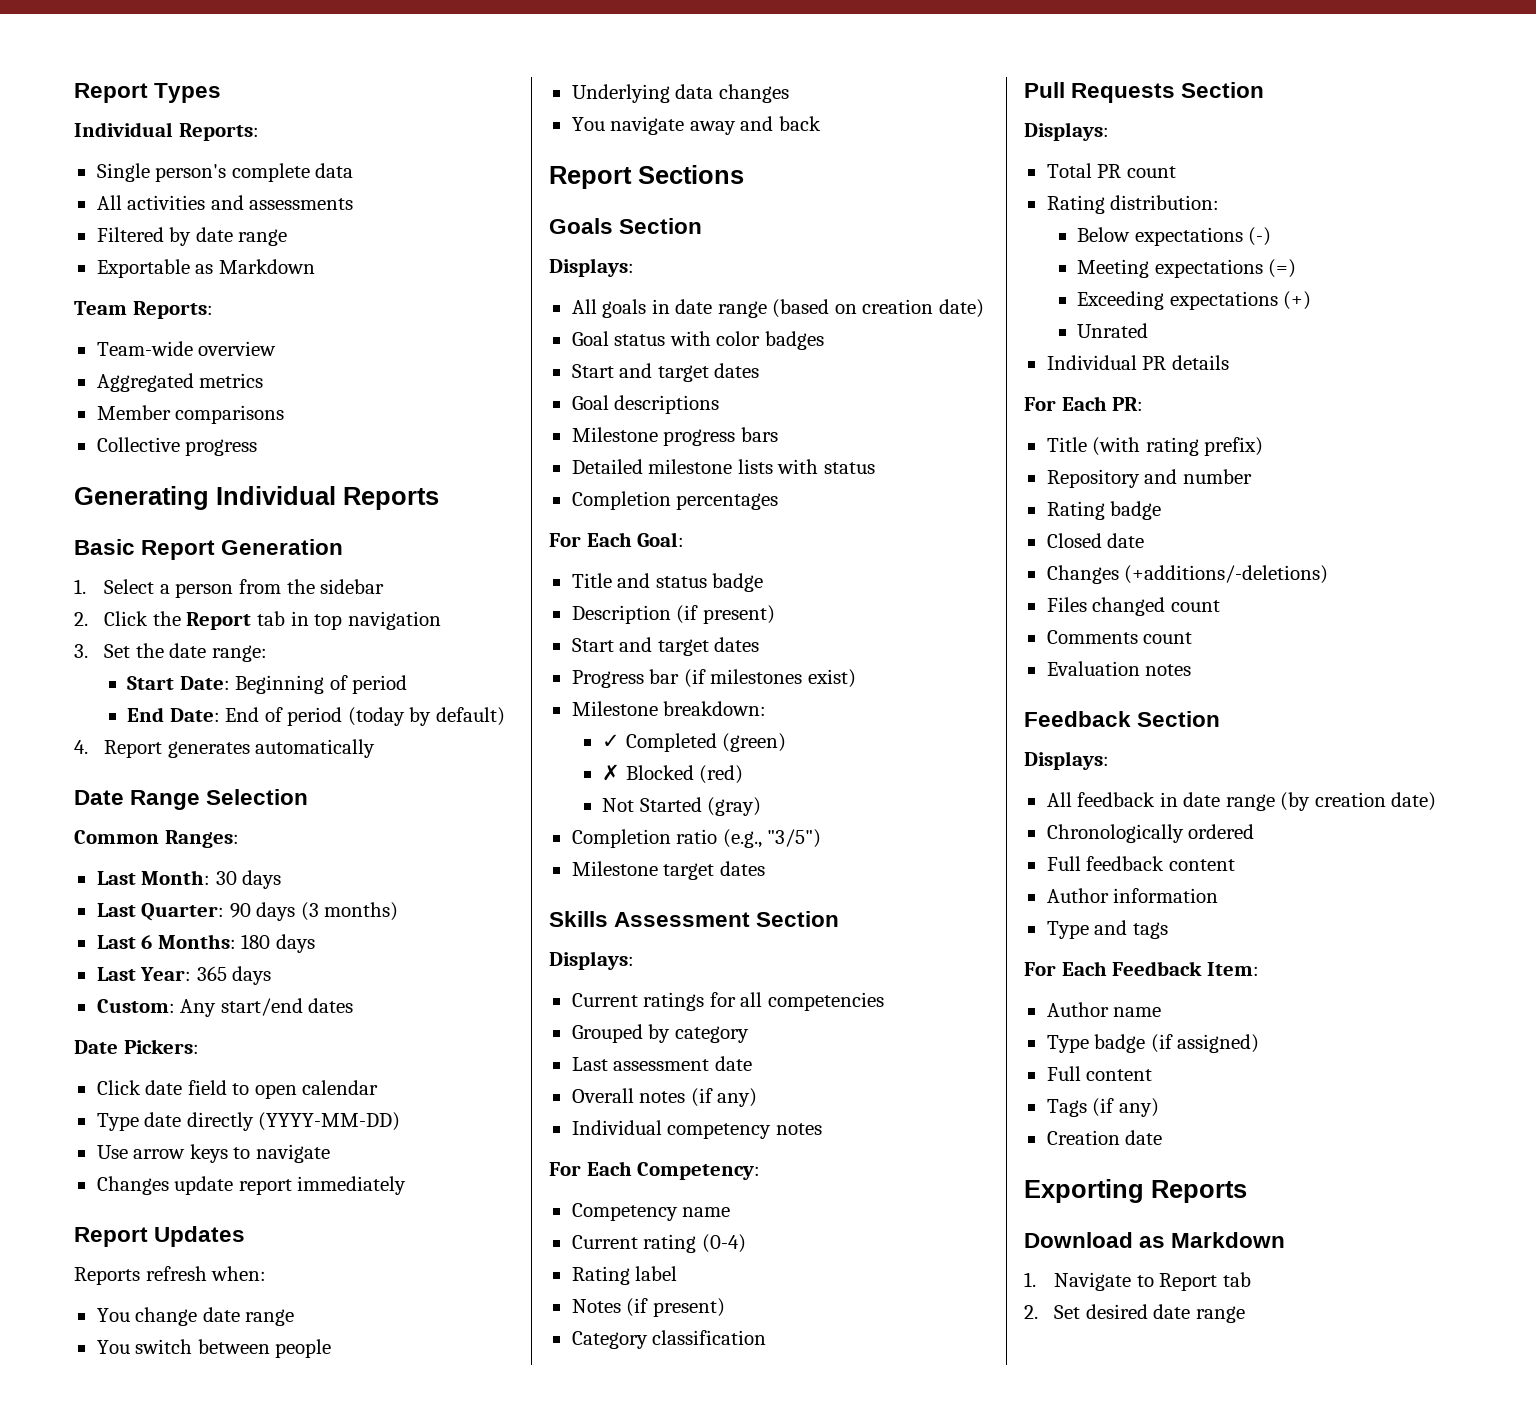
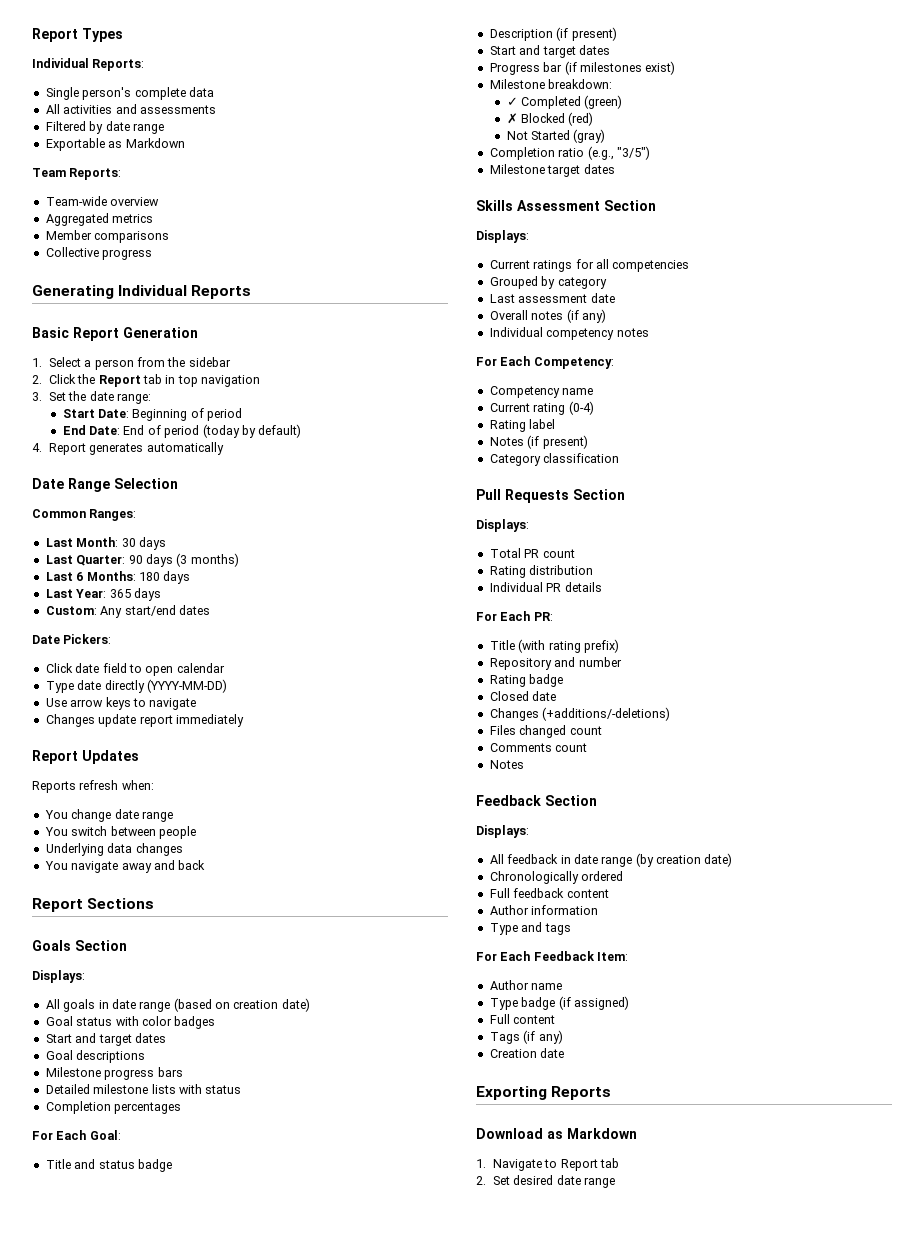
[1110,195,1220,210] [1076,227,1272,246] [1076,259,1297,278] [1076,291,1312,310] [1076,323,1148,338] distribution: // Below expectations (-) // Meeting expectations (=) // Exceeding expectations (+) // Unrated -> [529,565,594,575] distribution
[1046,661,1192,676] Evaluation notes -> [489,760,524,769] Notes

